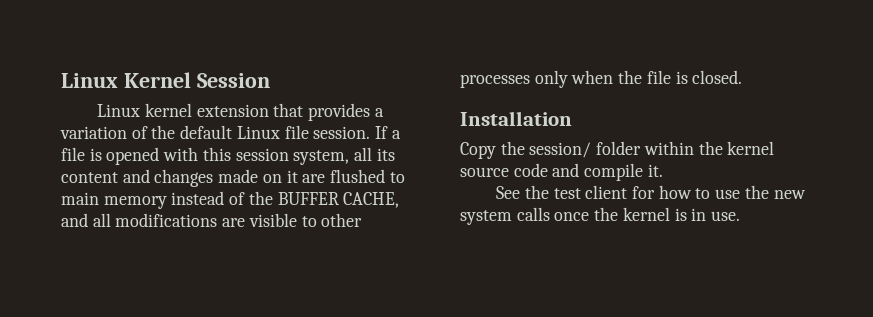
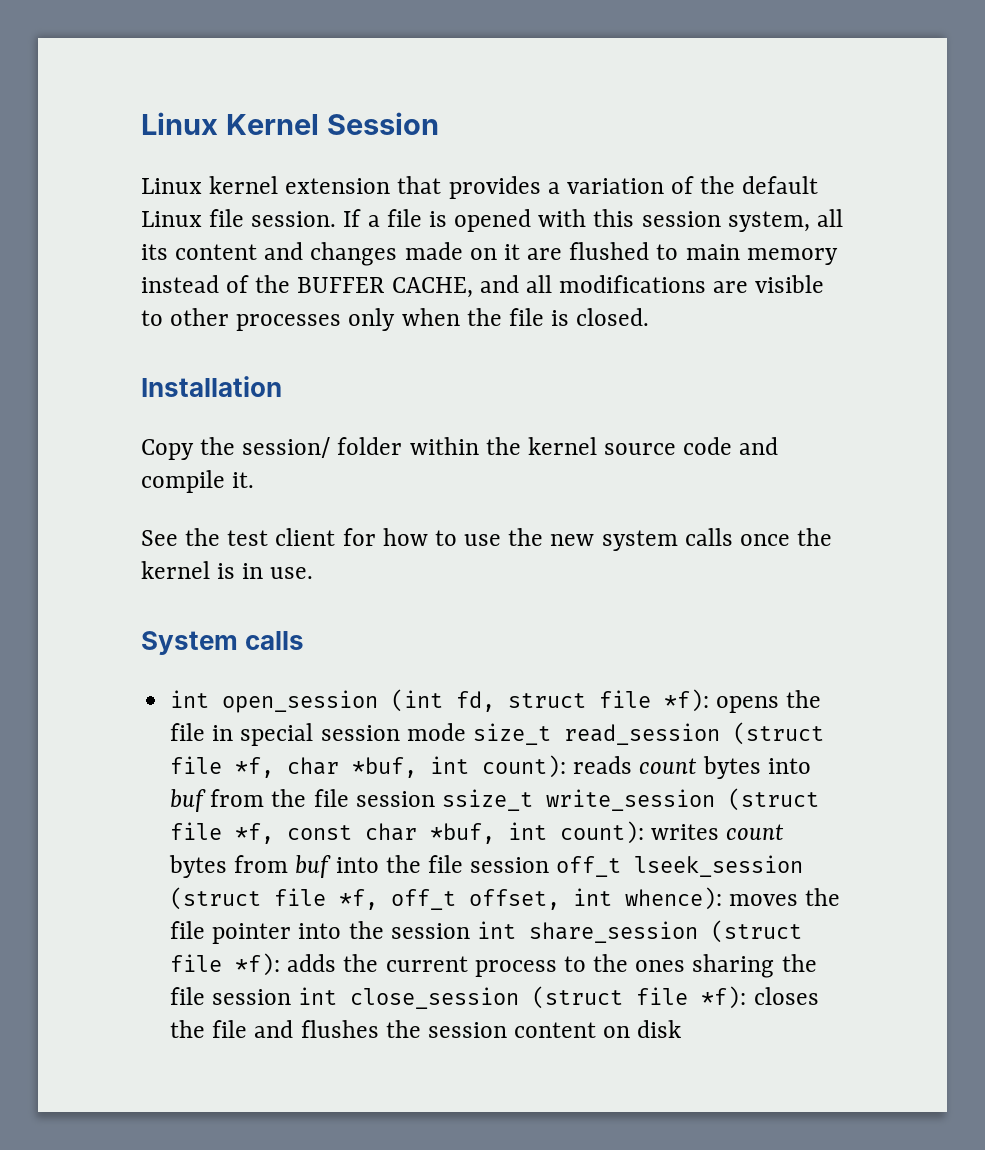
(741, 216) none -> [141,631,305,655] [170,689,822,713] [170,722,824,746] [170,755,811,779] [170,788,819,812] [170,821,785,844] [169,855,804,878] [170,887,841,910] [170,920,802,944] [170,953,817,978] [170,986,819,1009] [170,1020,682,1038] // System calls // int open_session (int fd, struct file *f): opens the file in special session mode size_t read_session (struct file *f, char *buf, int count): reads count bytes into buf from the file session ssize_t write_session (struct file *f, const char *buf, int count): writes count bytes from buf into the file session off_t lseek_session (struct file *f, off_t offset, int whence): moves the file pointer into the session int share_session (struct file *f): adds the current process to the ones sharing the file session int close_session (struct file *f): closes the file and flushes the session content on disk

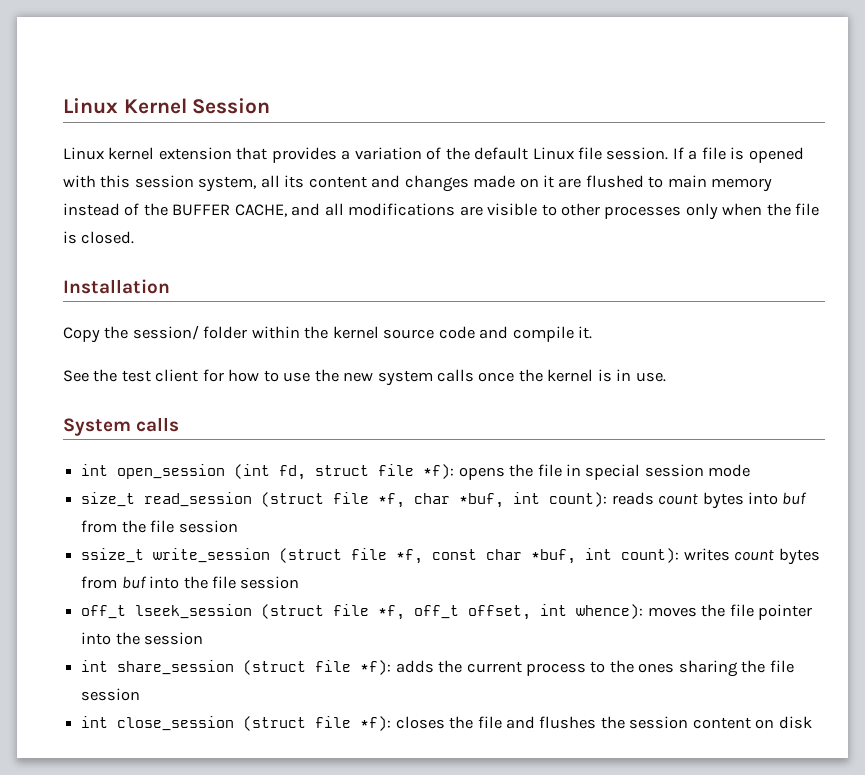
(466, 732) none -> (751, 470) //
(435, 799) none -> (238, 526) //
(550, 865) none -> (300, 582) //
(470, 931) none -> (204, 638) //
(292, 997) none -> (141, 694) //

